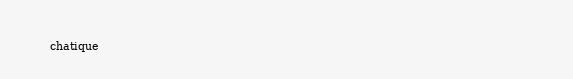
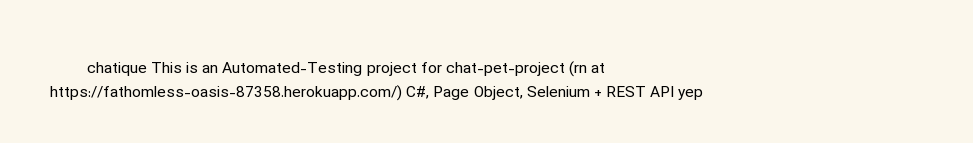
(99, 46) none -> [150,61,606,77] [50,85,704,101] This is an Automated-Testing project for chat-pet-project (rn at https://fathomless-oasis-87358.herokuapp.com/) C#, Page Object, Selenium + REST API yep

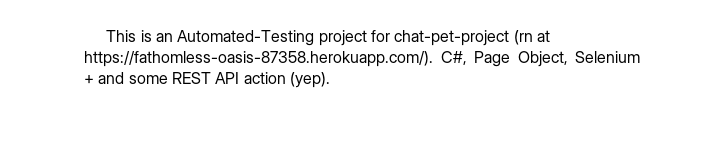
[86,62,147,76] chatique -> (106, 36) none
[50,85,402,101] https://fathomless-oasis-87358.herokuapp.com/) -> [84,51,433,67] https://fathomless-oasis-87358.herokuapp.com/).
[606,86,704,100] REST API yep -> [98,72,330,88] and some REST API action (yep).

